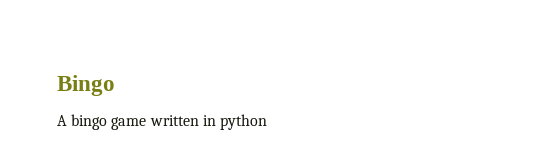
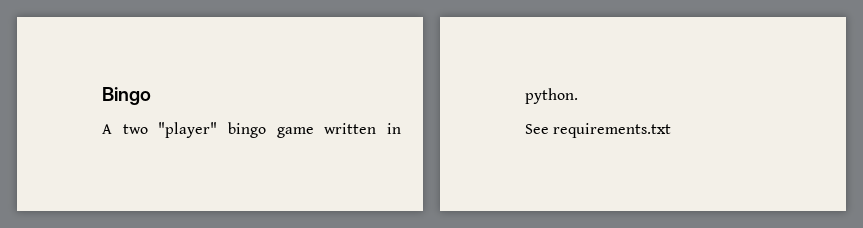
(67, 120) none -> [122,122,218,138] two "player"
[219,114,267,130] python -> [525,88,578,104] [525,123,672,138] python. // See requirements.txt

